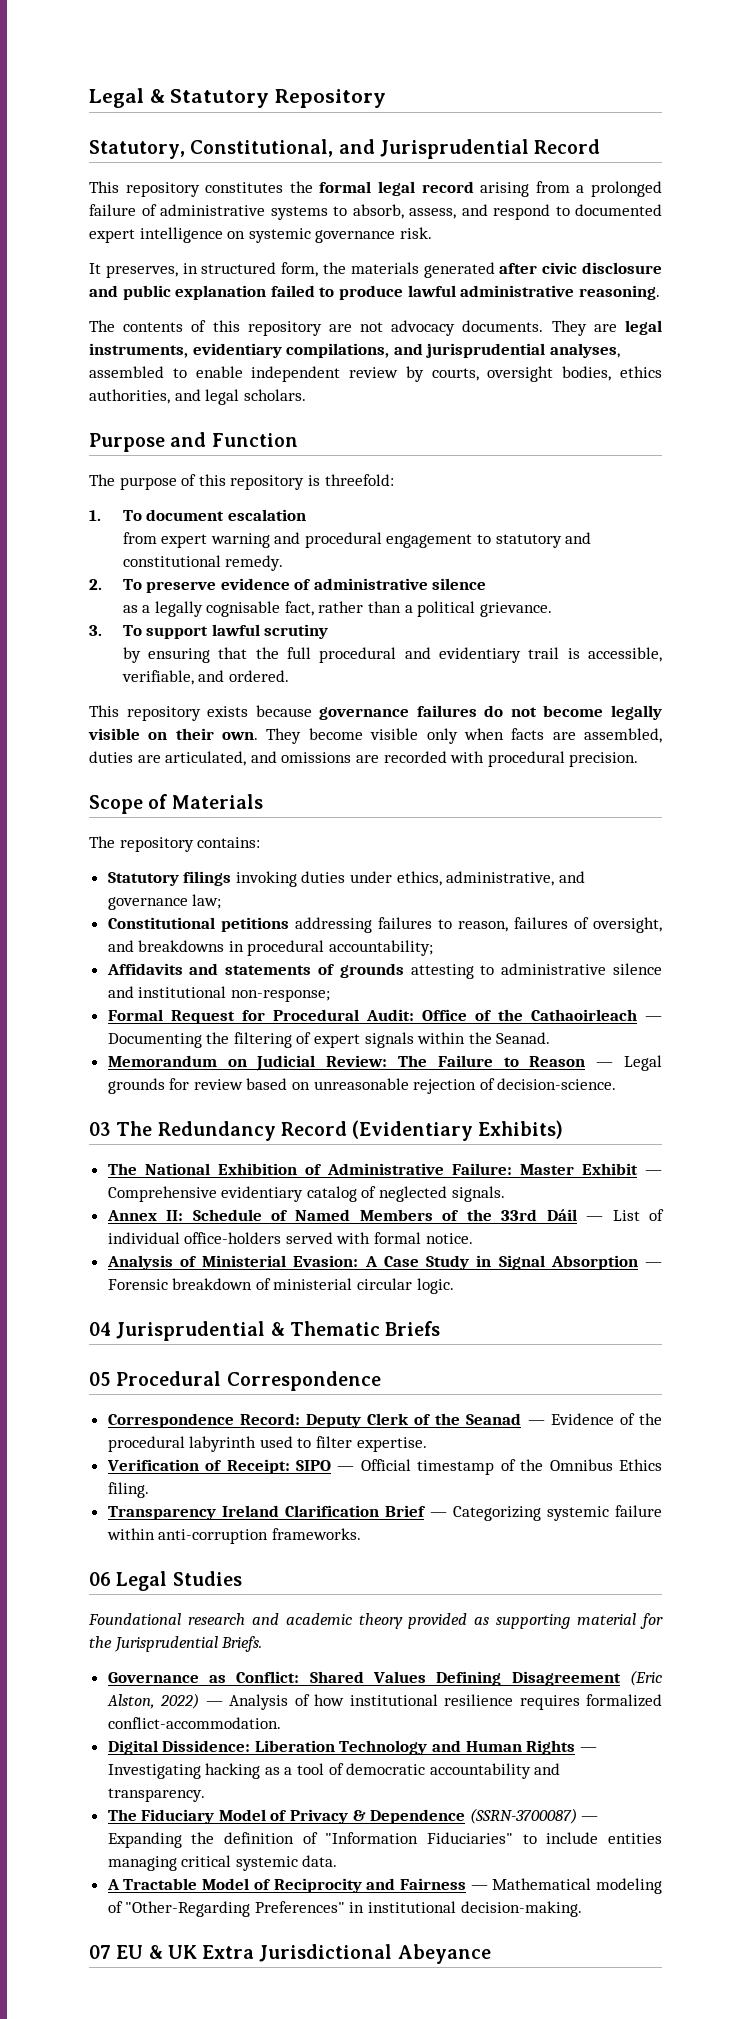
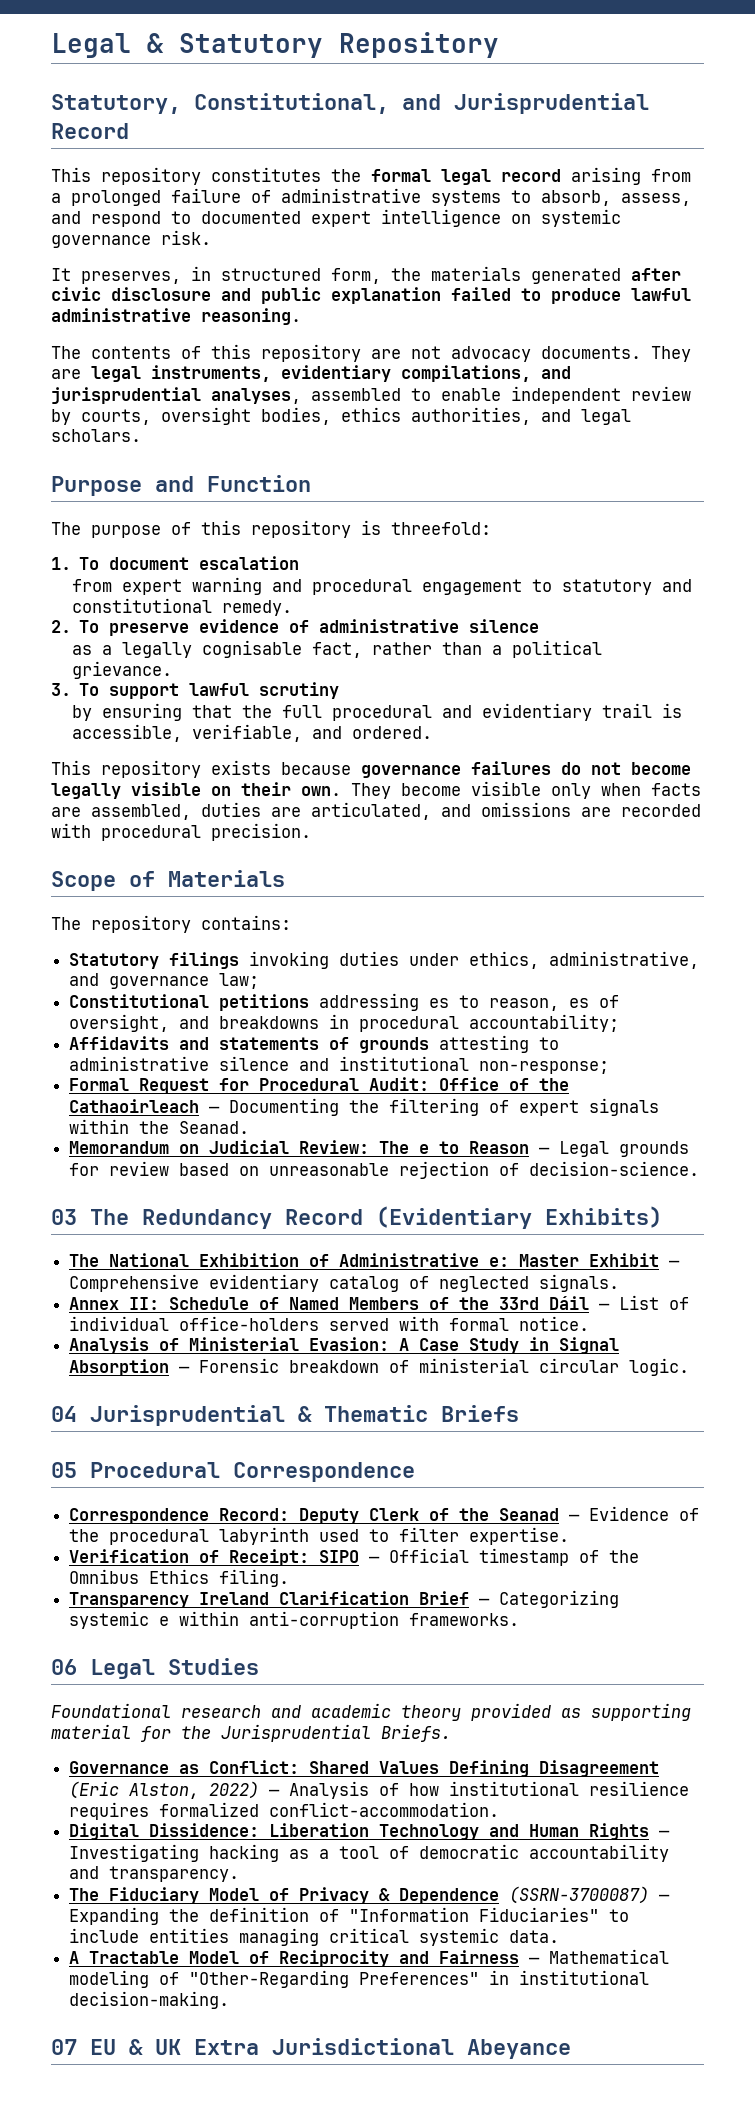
[377,917,432,929] failures -> [429,998,450,1008] es
[513,917,568,929] failures -> [569,998,590,1008] es
[437,1055,493,1067] Failure -> [419,1144,430,1154] e
[451,1163,512,1175] Failure: -> [489,1257,510,1267] e:
[614,1505,662,1517] failure -> [159,1616,170,1626] e

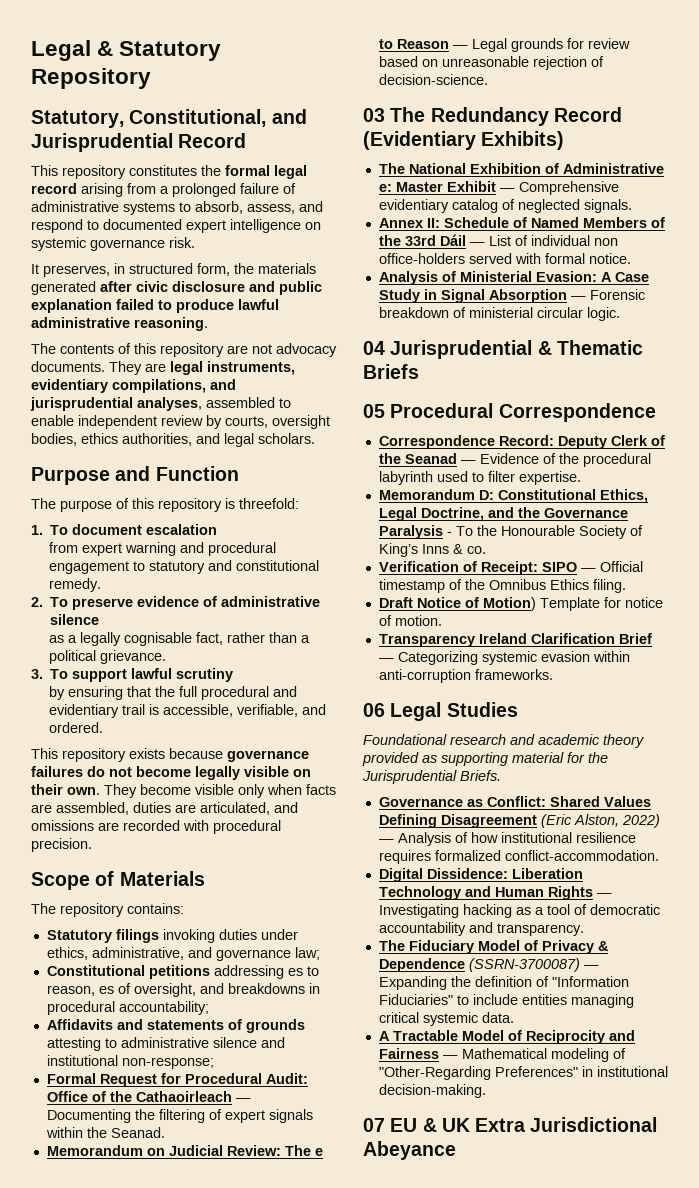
(170, 1323) none -> [593,238,618,246] non
(570, 1536) none -> [378,489,648,503] [378,507,628,521] [378,525,643,539] [378,543,486,557] // Memorandum D: Constitutional Ethics, Legal Doctrine, and the Governance Paralysis - To the Honourable Society of King’s Inns & co.
(290, 1578) none -> [378,597,663,611] [378,615,442,626] // Draft Notice of Motion) Template for notice of motion.
[159,1616,170,1626] e -> [540,651,590,662] evasion

